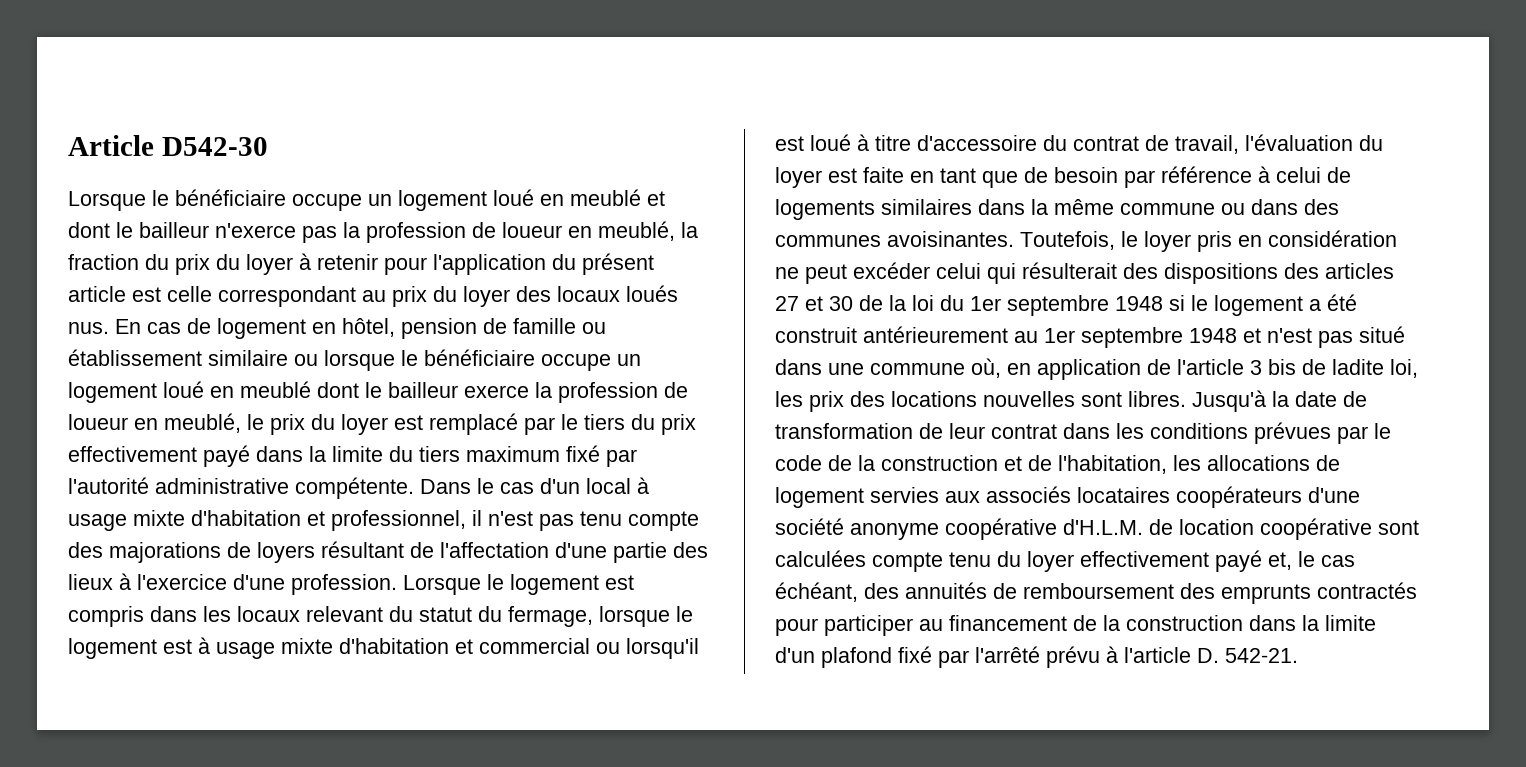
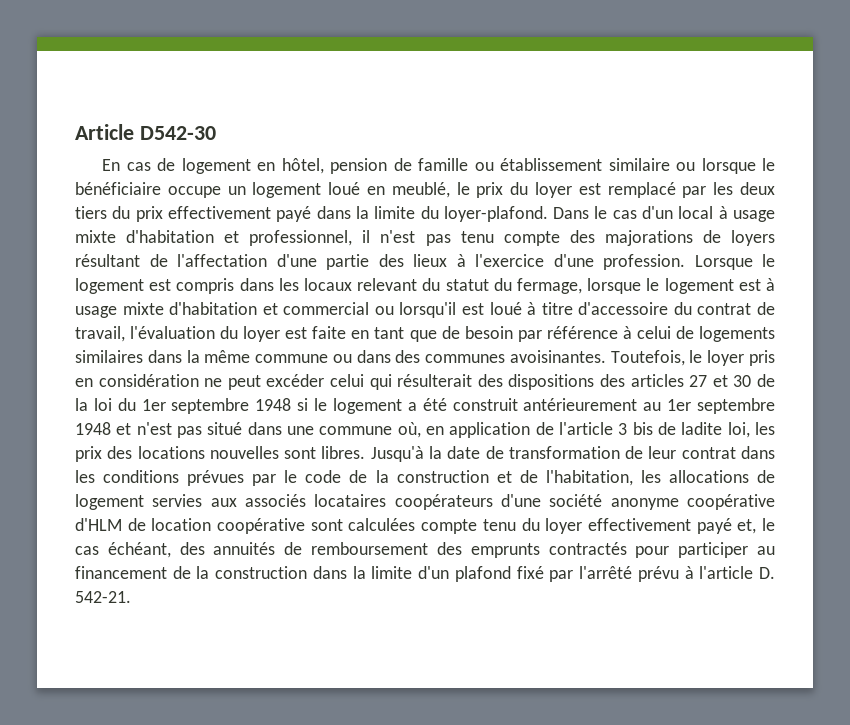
[68,189,665,211] [68,221,698,243] [68,253,654,275] [68,285,678,307] [68,322,109,334] Lorsque le bénéficiaire occupe un logement loué en meublé et dont le bailleur n'exerce pas la profession de loueur en meublé, la fraction du prix du loyer à retenir pour l'application du présent article est celle correspondant au prix du loyer des locaux loués nus. -> (216, 133) none
[240,381,688,403] [68,414,158,430] meublé dont le bailleur exerce la profession de loueur en -> (386, 190) none
[561,414,578,430] le -> [713,182,775,195] les deux
[419,445,637,467] [68,477,414,499] tiers maximum fixé par l'autorité administrative compétente. -> [443,206,548,222] loyer-plafond.
[1063,519,1143,535] d'H.L.M. -> [75,518,122,531] d'HLM

